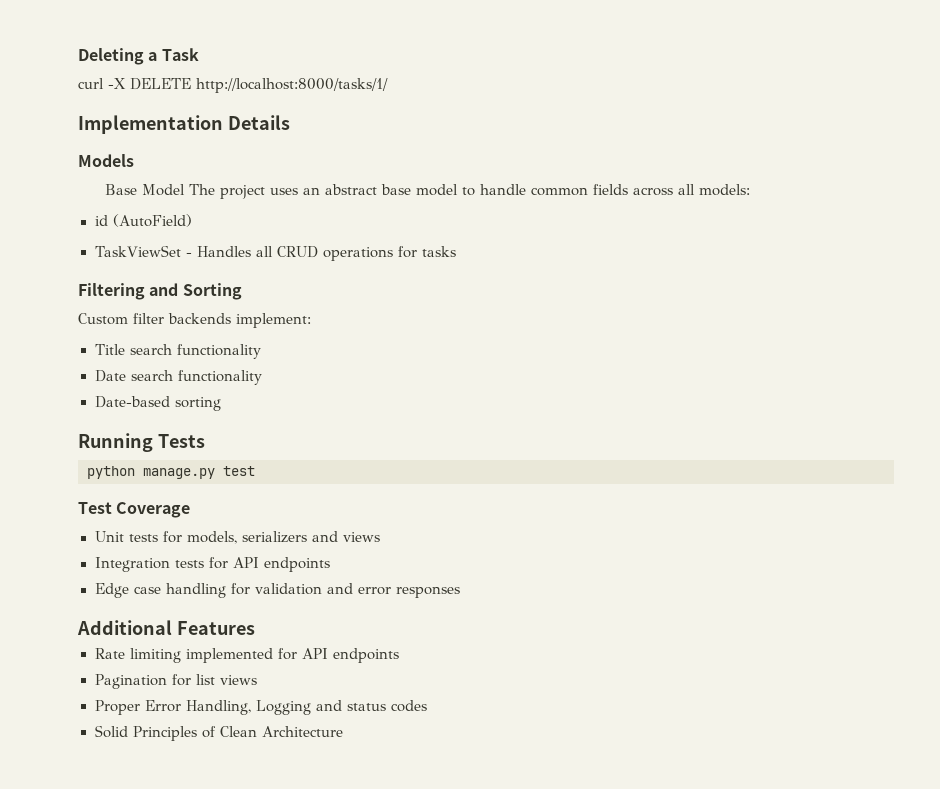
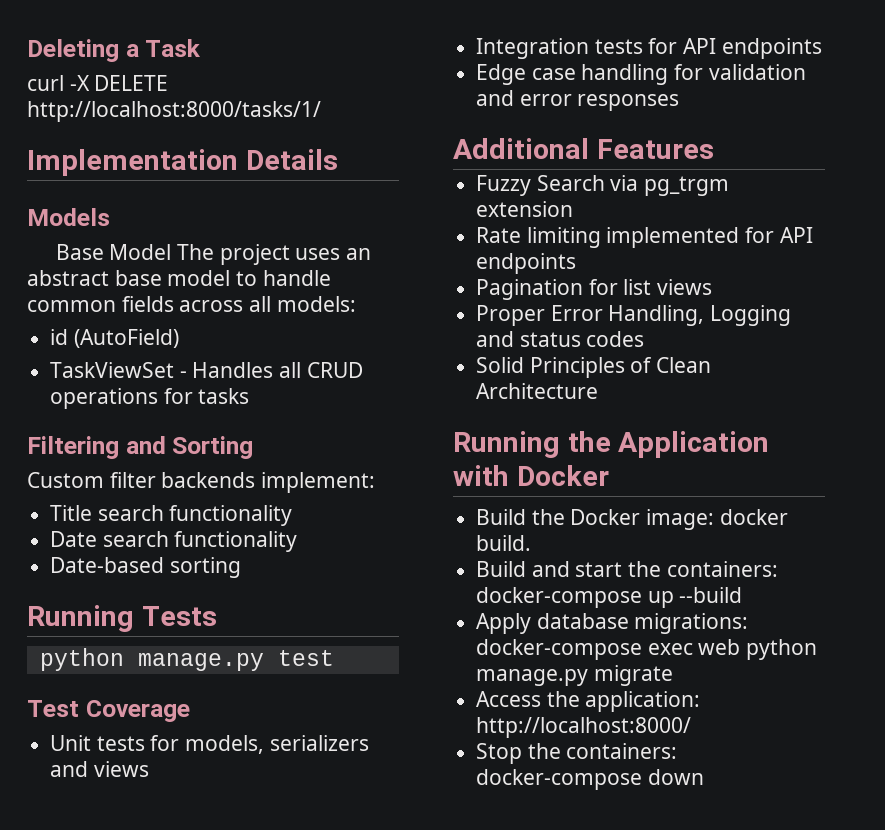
(255, 628) none -> [476,175,730,196] [476,201,574,217] // Fuzzy Search via pg_trgm extension
(343, 731) none -> [453,431,770,458] [453,465,609,486] [476,509,788,530] [476,535,532,551] [476,561,778,577] [476,587,743,608] [476,613,749,634] [476,639,818,660] [476,665,673,686] [476,691,701,712] [476,717,692,738] [476,743,678,764] [476,769,704,790] // Running the Application with Docker // Build the Docker image: docker build. // Build and start the containers: docker-compose up --build // Apply database migrations: docker-compose exec web python manage.py migrate // Access the application: http://localhost:8000/ // Stop the containers: docker-compose down

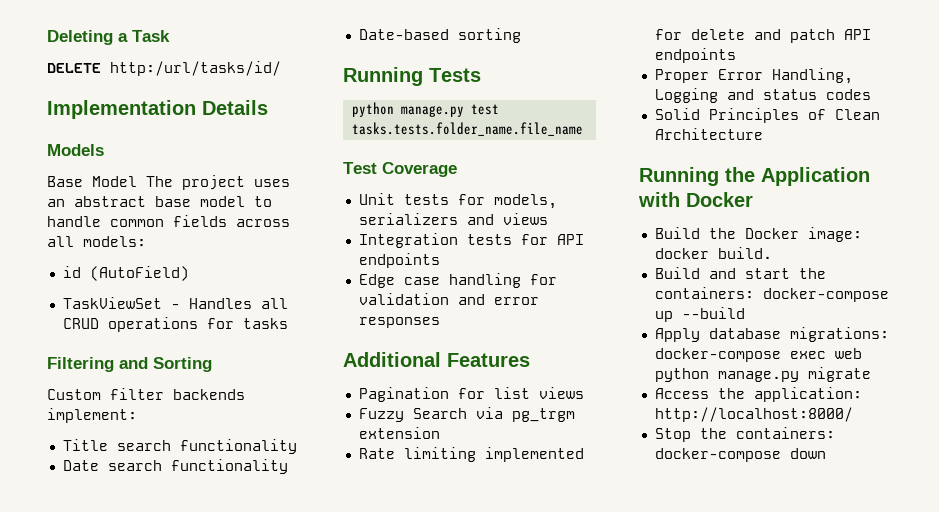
[27,75,169,91] [27,101,321,122] curl -X DELETE http://localhost:8000/tasks/1/ -> [47,61,281,76] DELETE http:/url/tasks/id/
(334, 658) none -> [351,122,583,136] tasks.tests.folder_name.file_name
(714, 149) none -> [358,387,584,402] // Pagination for list views
[779,227,813,243] [476,253,577,274] [476,279,713,300] API endpoints // Pagination for list views -> [690,29,871,43] [654,48,736,63] delete and patch API endpoints

